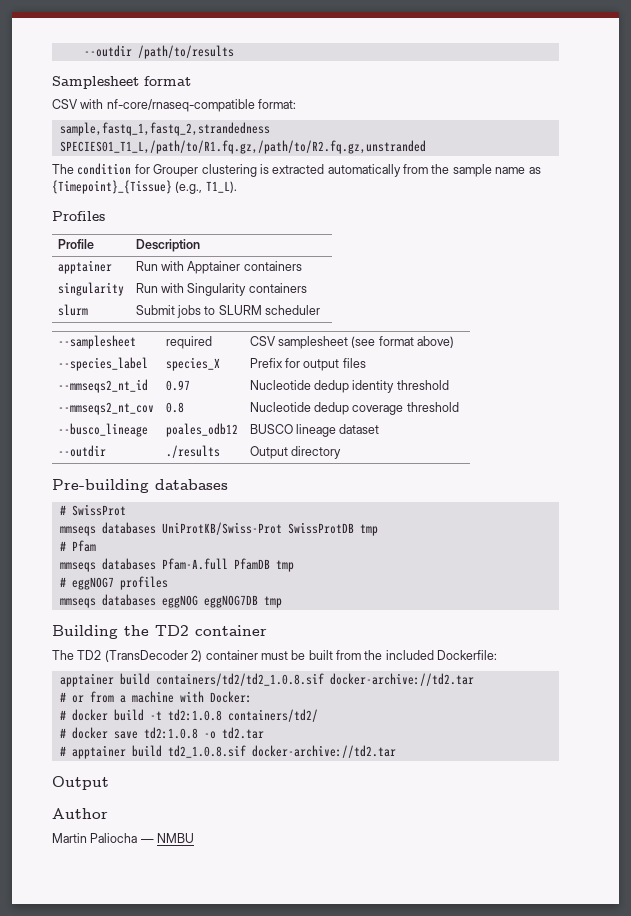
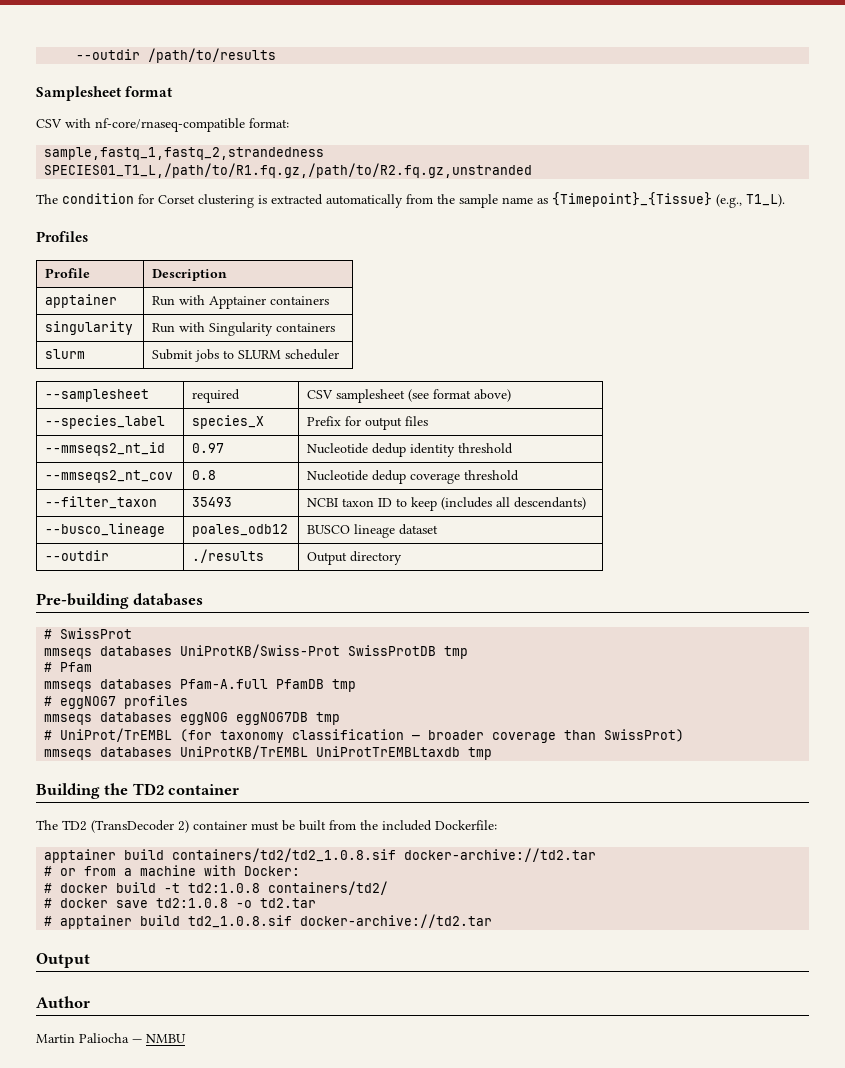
[153,164,199,177] Grouper -> [158,195,195,204] Corset
(459, 407) none -> [45,496,158,509] [192,497,233,507] [307,497,587,511] // --filter_taxon | 35493 | NCBI taxon ID to keep (includes all descendants)
(282, 602) none -> [44,728,685,743] [44,745,493,760] // # UniProt/TrEMBL (for taxonomy classification — broader coverage than SwissProt) // mmseqs databases UniProtKB/TrEMBL UniProtTrEMBLtaxdb tmp

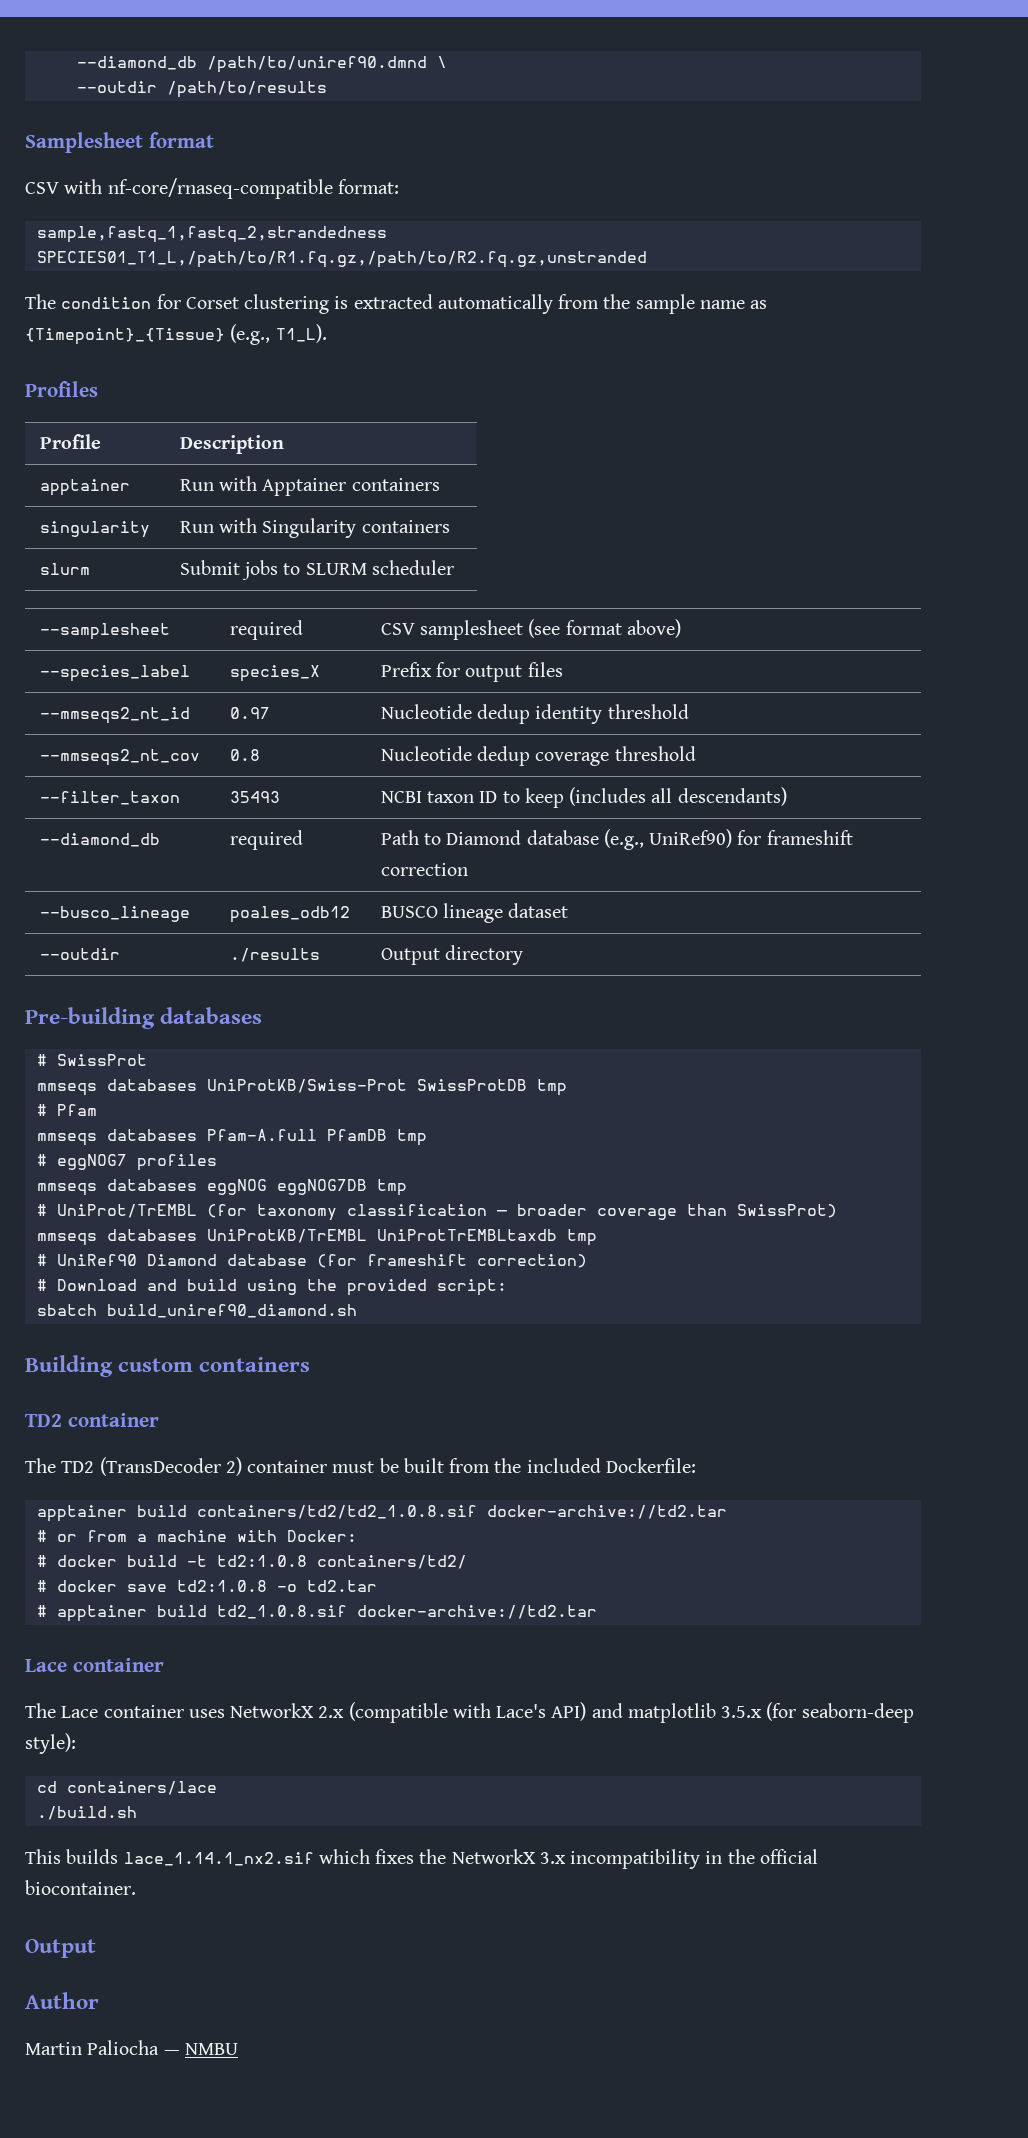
(76, 54) none -> [76,56,447,73] --diamond_db /path/to/uniref90.dmnd \ //
(587, 503) none -> [39,833,160,847] [229,830,303,850] [380,829,853,850] [380,863,468,876] // --diamond_db | required | Path to Diamond database (e.g., UniRef90) for frameshift correction
(493, 753) none -> [36,1254,587,1268] [36,1279,507,1296] [36,1304,357,1318] // # UniRef90 Diamond database (for frameshift correction) // # Download and build using the provided script: // sbatch build_uniref90_diamond.sh
[104,783,129,795] the -> [118,1357,311,1372] custom containers //
(493, 921) none -> [25,1658,164,1672] [25,1702,914,1723] [25,1733,76,1754] [36,1781,217,1795] [36,1806,137,1820] [25,1849,818,1869] [25,1880,136,1895] // Lace container // The Lace container uses NetworkX 2.x (compatible with Lace's API) and matplotlib 3.5.x (for seaborn-deep style): // cd containers/lace // ./build.sh // This builds lace_1.14.1_nx2.sif which fixes the NetworkX 3.x incompatibility in the official biocontainer.

